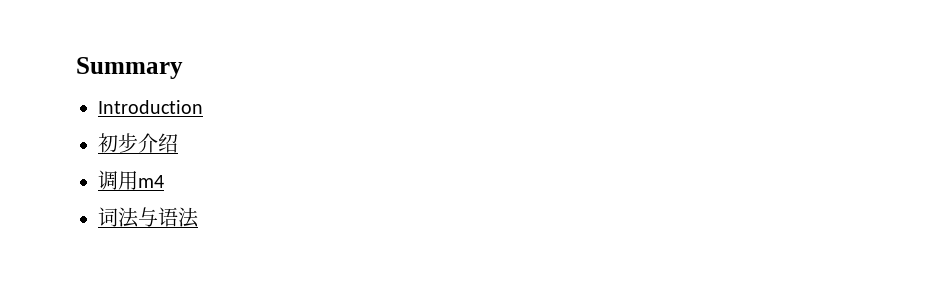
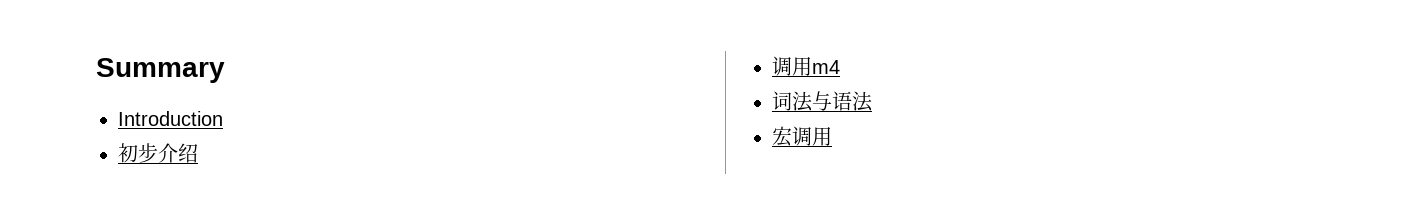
(199, 217) none -> [772,126,832,147] // 宏调用

